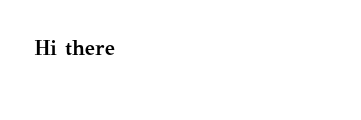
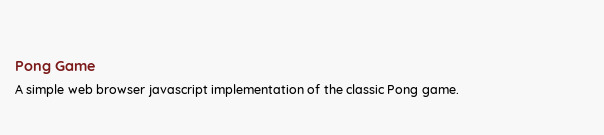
[34,40,115,56] Hi there -> [15,61,95,74] [15,84,459,97] Pong Game // A simple web browser javascript implementation of the classic Pong game.

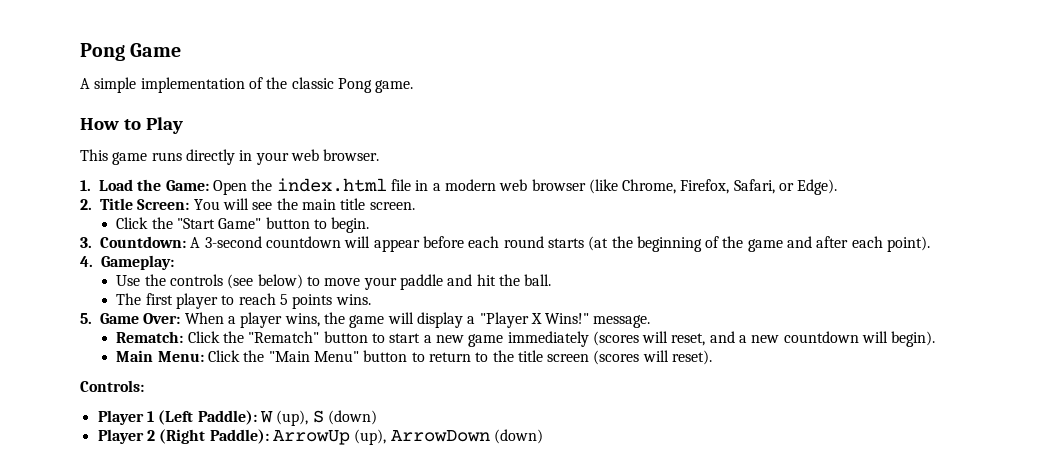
[67,84,208,97] web browser javascript -> (137, 85) none
(459, 92) none -> [80,117,183,134] [80,149,380,165] [80,178,838,195] [80,198,415,210] [116,217,370,233] [80,236,931,252] [80,255,174,270] [116,274,552,290] [116,293,371,309] [80,312,651,328] [116,331,936,347] [116,350,713,365] [80,380,144,392] [97,410,377,426] [97,429,543,445] // How to Play // This game runs directly in your web browser. // 1. Load the Game: Open the index.html file in a modern web browser (like Chrome, Firefox, Safari, or Edge). // 2. Title Screen: You will see the main title screen. // Click the "Start Game" button to begin. // 3. Countdown: A 3-second countdown will appear before each round starts (at the beginning of the game and after each point). // 4. Gameplay: // Use the controls (see below) to move your paddle and hit the ball. // The first player to reach 5 points wins. // 5. Game Over: When a player wins, the game will display a "Player X Wins!" message. // Rematch: Click the "Rematch" button to start a new game immediately (scores will reset, and a new countdown will begin). // Main Menu: Click the "Main Menu" button to return to the title screen (scores will reset). // Controls: // Player 1 (Left Paddle): W (up), S (down) // Player 2 (Right Paddle): ArrowUp (up), ArrowDown (down)

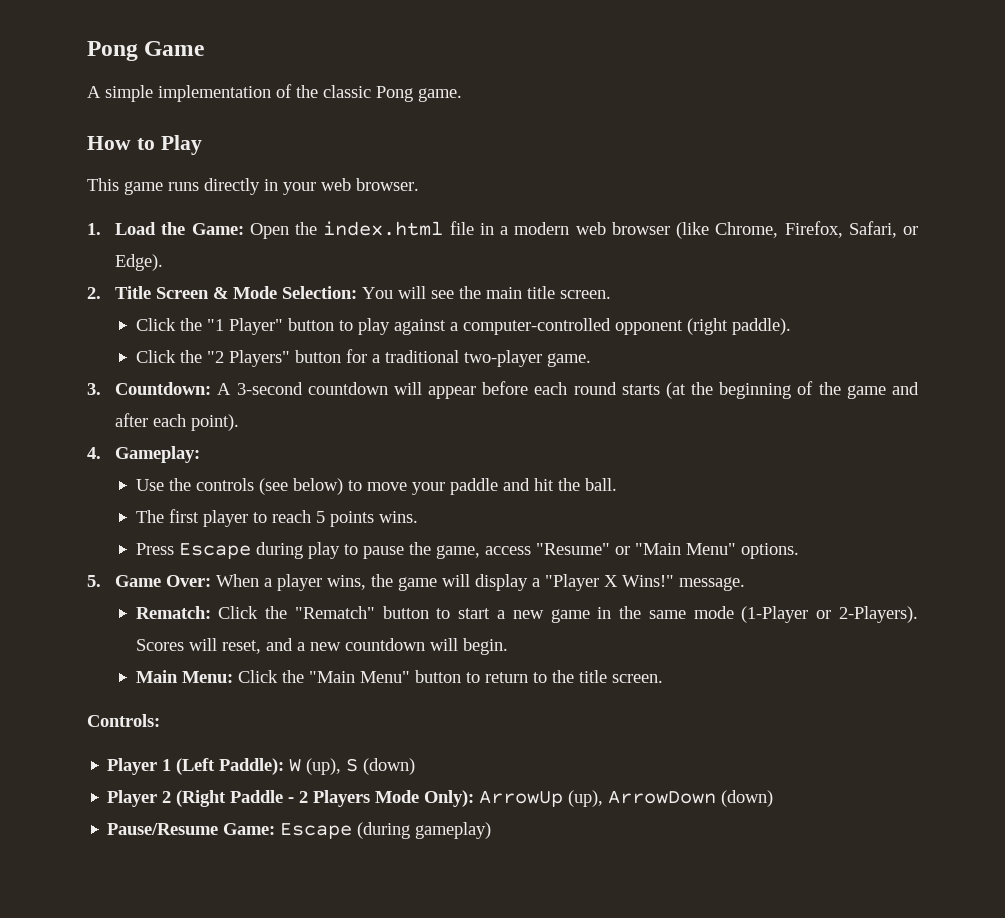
[137,199,190,210] Screen: -> [156,286,358,299] Screen & Mode Selection:
[176,217,370,233] "Start Game" button to begin. -> [206,318,791,335] [135,349,591,367] "1 Player" button to play against a computer-controlled opponent (right paddle). // Click the "2 Players" button for a traditional two-player game.
(371, 299) none -> [135,542,799,559] // Press Escape during play to pause the game, access "Resume" or "Main Menu" options.
[507,331,639,347] immediately (scores -> [597,606,919,623] [135,639,184,651] in the same mode (1-Player or 2-Players). Scores
[891,331,936,347] begin). -> [462,638,508,655] begin.
[547,350,713,365] screen (scores will reset). -> [611,674,663,683] screen.
[209,429,269,444] Paddle): -> [230,790,475,807] Paddle - 2 Players Mode Only):
(543, 436) none -> [107,822,492,839] // Pause/Resume Game: Escape (during gameplay)

